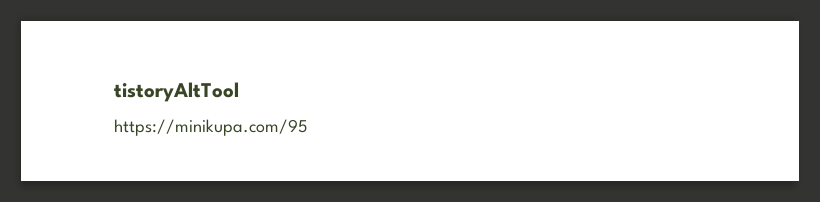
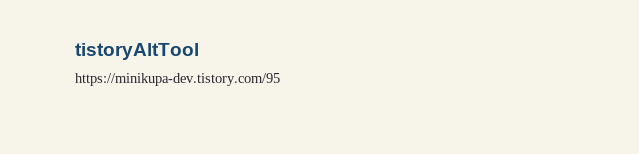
[114,119,307,136] https://minikupa.com/95 -> [75,73,280,86] https://minikupa-dev.tistory.com/95

